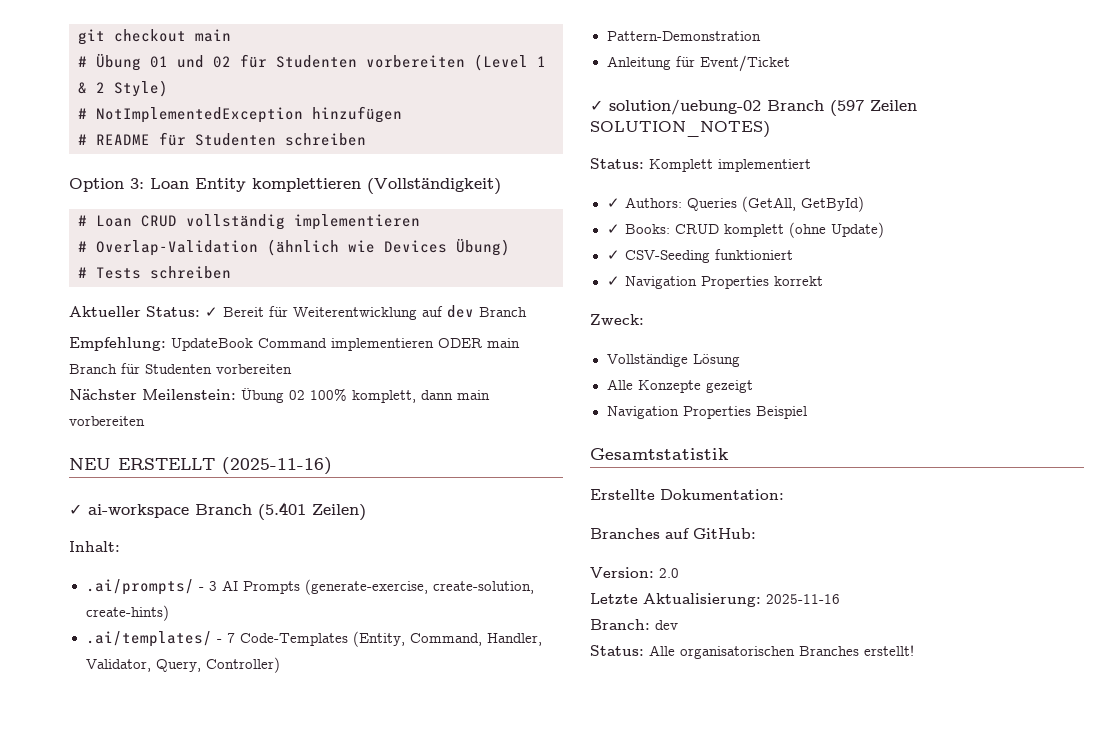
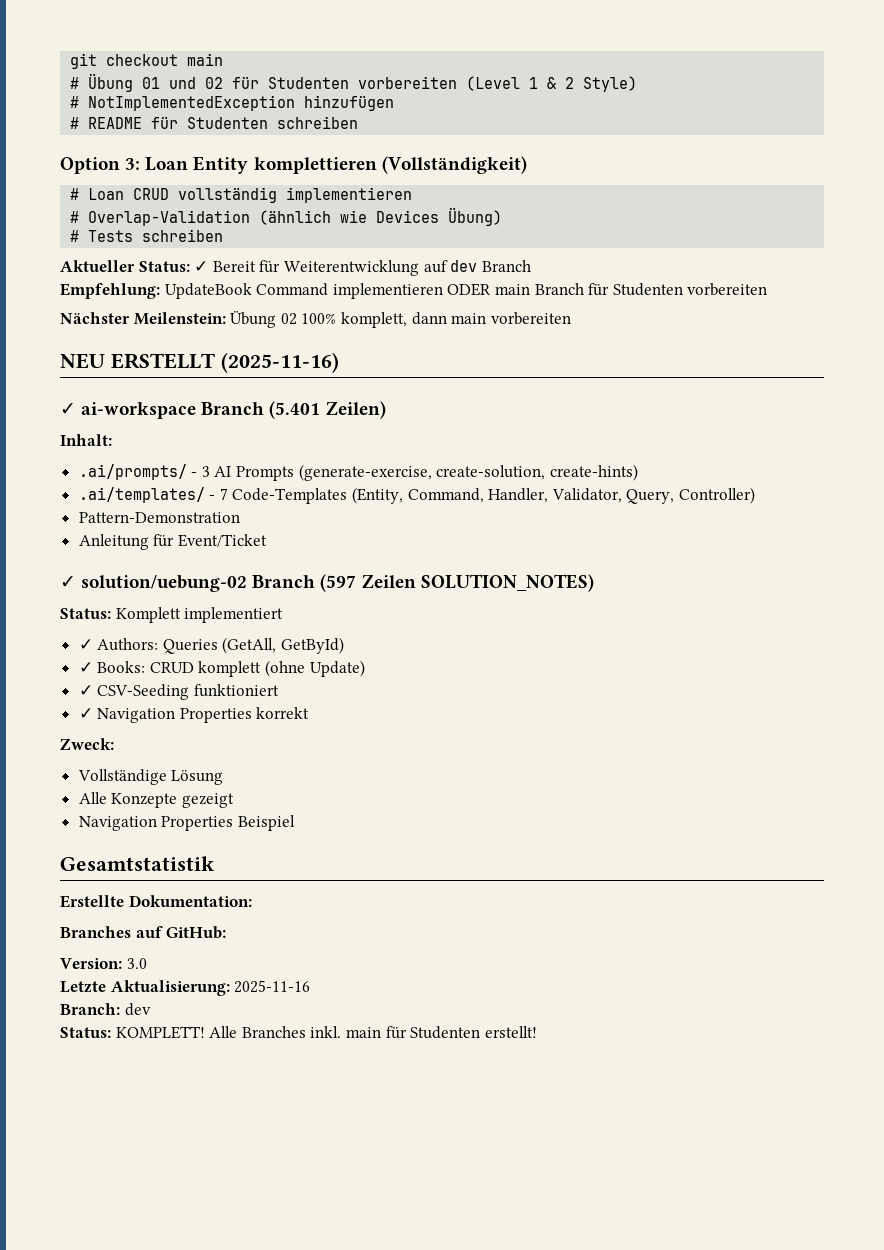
[659,568,679,578] 2.0 -> [126,958,147,969] 3.0
[649,645,859,659] Alle organisatorischen Branches -> [115,1026,481,1039] KOMPLETT! Alle Branches inkl. main für Studenten

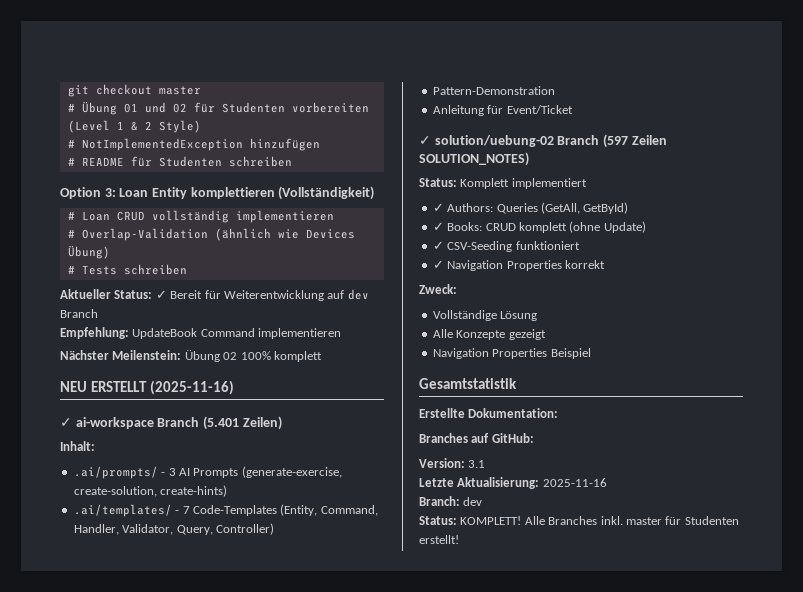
[187,53,224,66] main -> [158,86,201,95] master
[447,283,768,296] ODER main Branch für Studenten vorbereiten -> (342, 333) none
[340,312,571,328] komplett, dann main vorbereiten -> [273,351,322,362] komplett
[126,958,147,969] 3.0 -> [468,460,486,468] 3.1
[345,1027,381,1038] main -> [625,517,662,525] master

